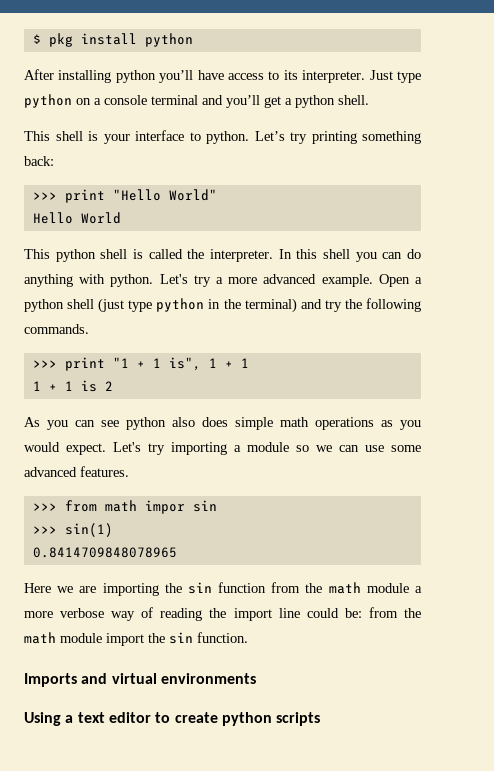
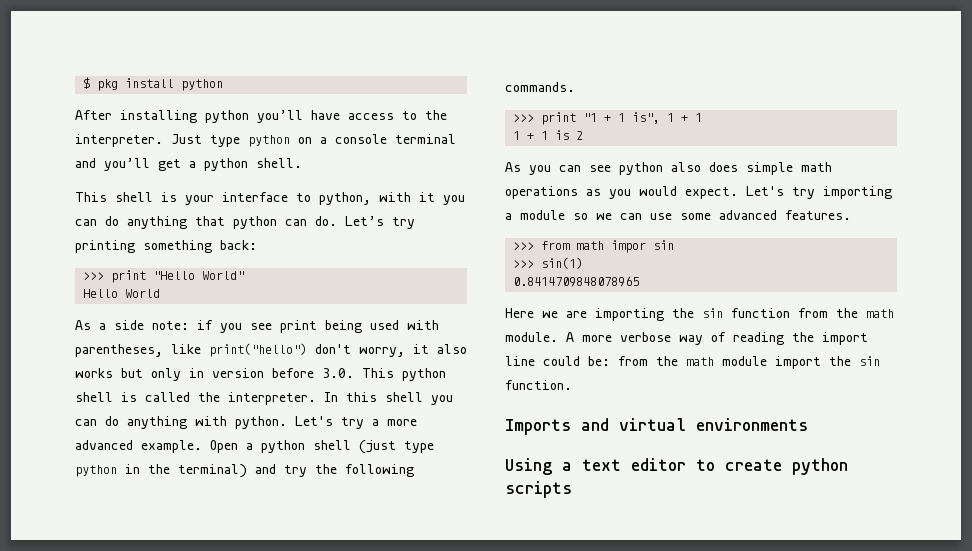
[283,70,298,80] its -> [425,110,447,120] the
[206,131,249,144] python. -> [319,192,465,205] [75,216,337,229] python, with it you can do anything that python can do.
(121, 218) none -> [75,320,439,333] [75,343,467,357] [75,368,354,381] As a side note: if you see print being used with parentheses, like print("hello") don't worry, it also works but only in version before 3.0.
[366,583,423,593] module a -> [505,332,574,342] module. A

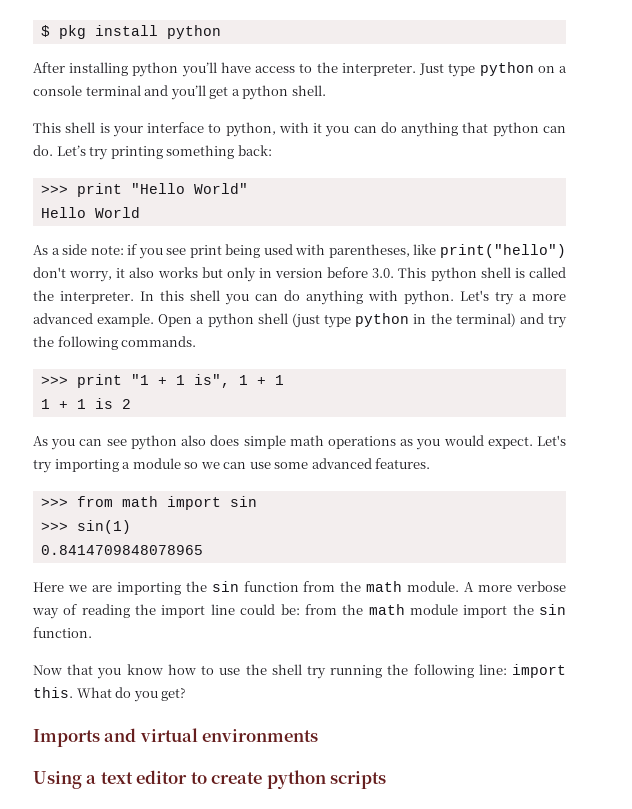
[611,240,647,253] impor -> [166,496,221,510] import
(572, 385) none -> [33,664,567,679] [33,687,187,702] // Now that you know how to use the shell try running the following line: import this. What do you get?

